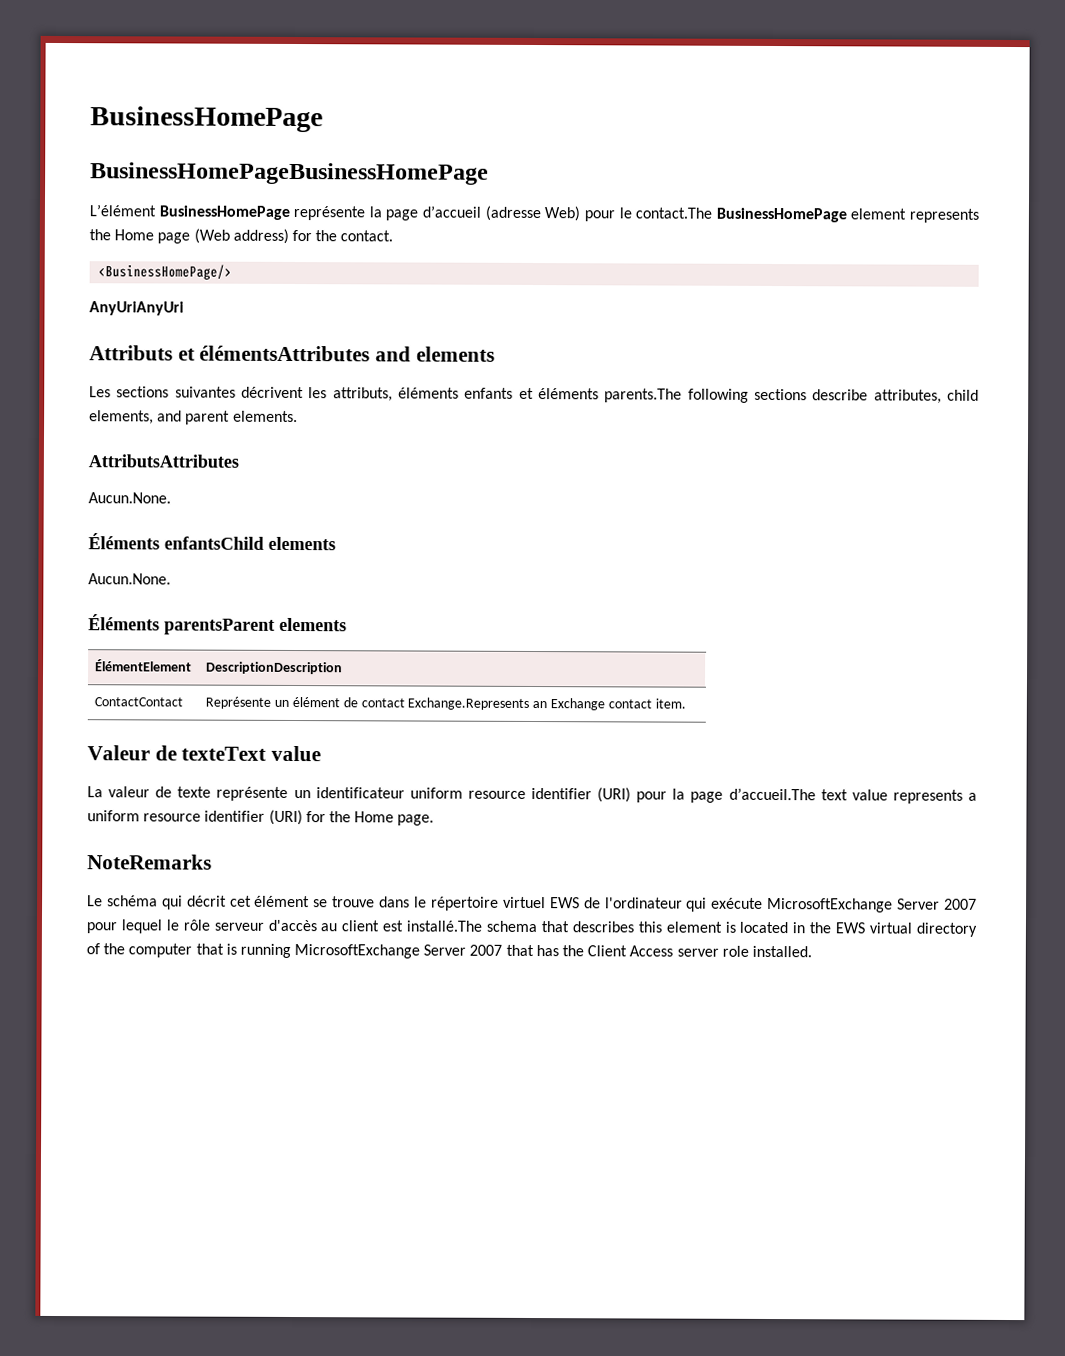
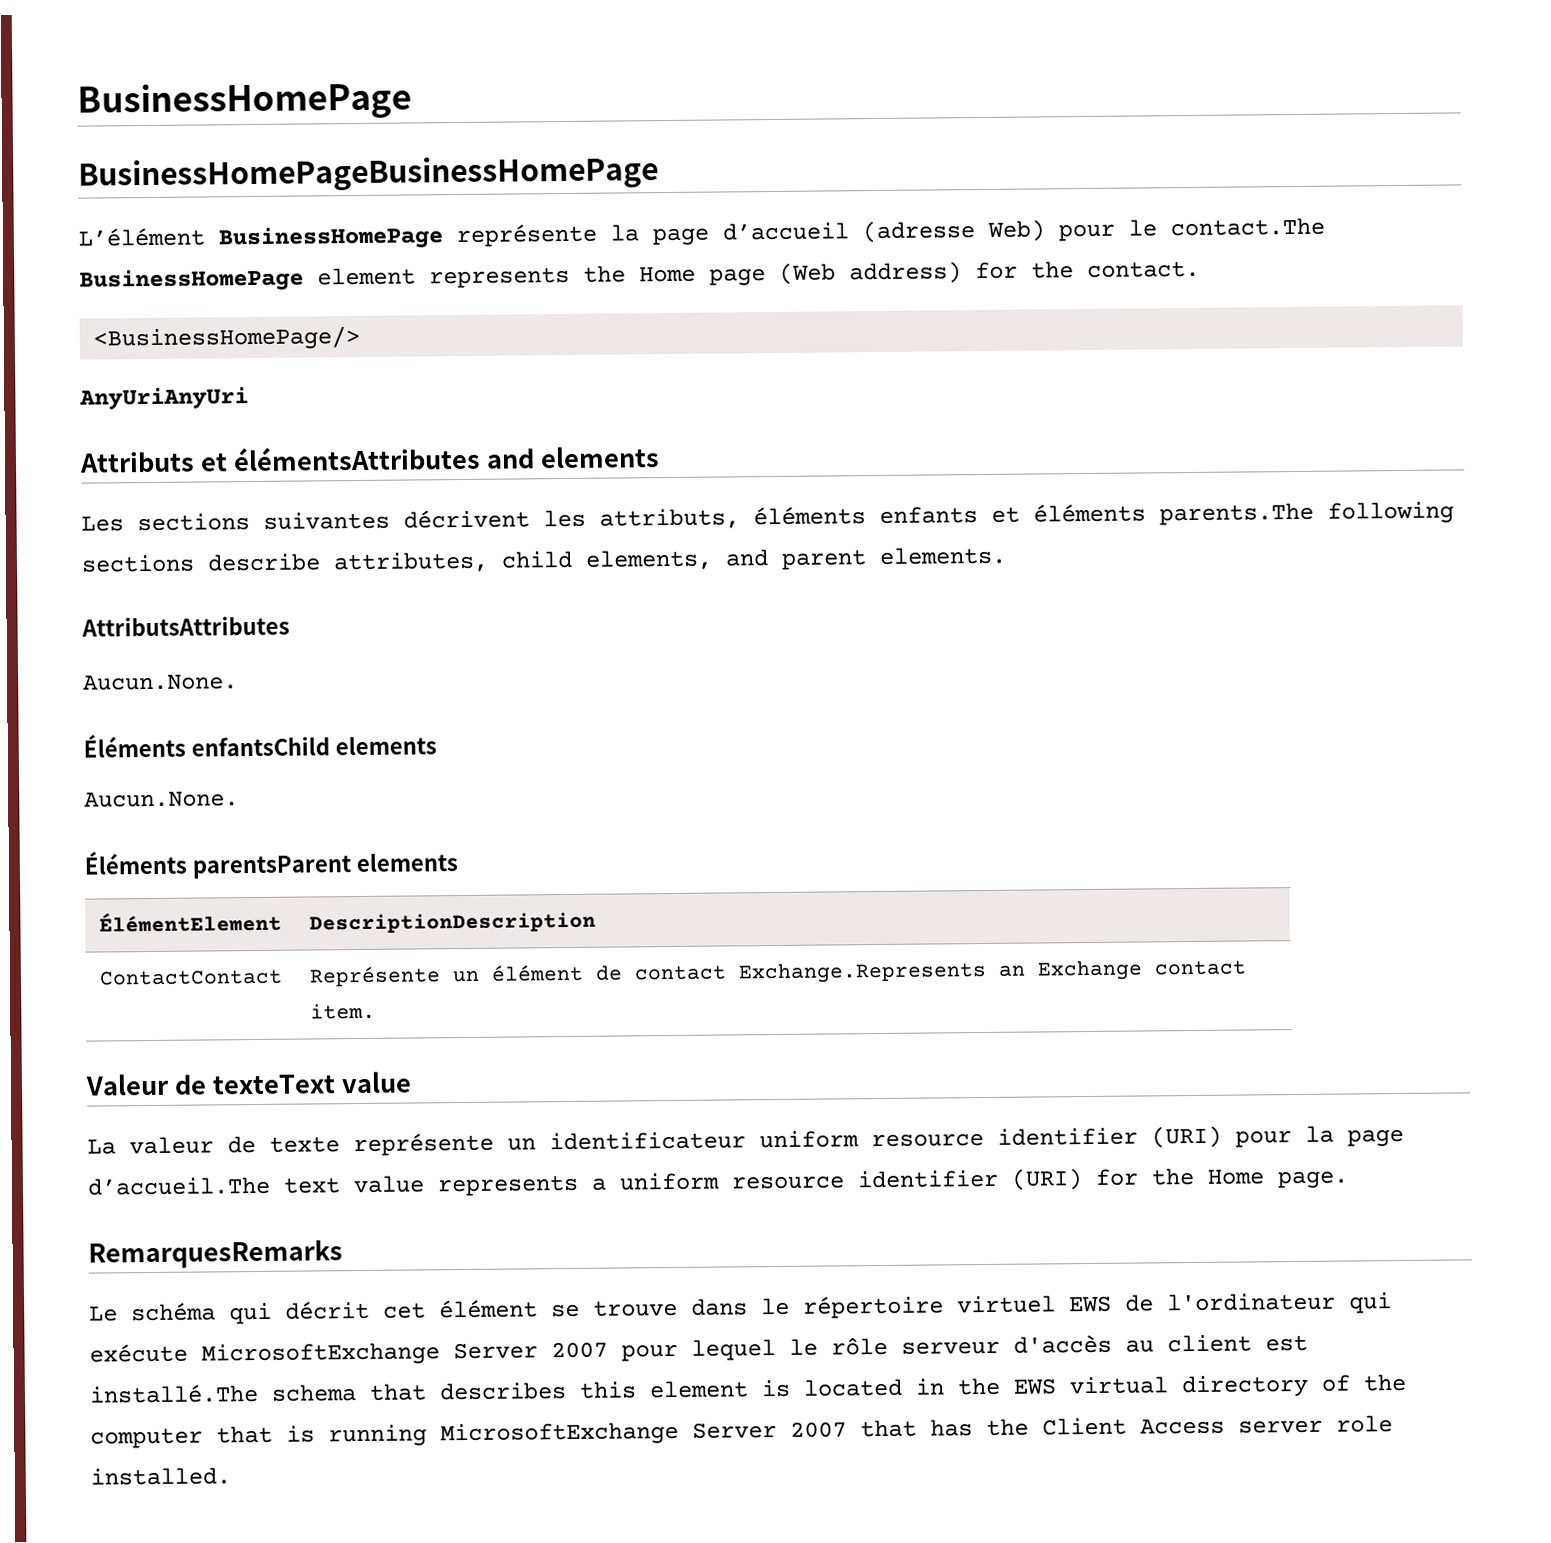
[87,854,212,870] NoteRemarks -> [88,1239,343,1269] RemarquesRemarks

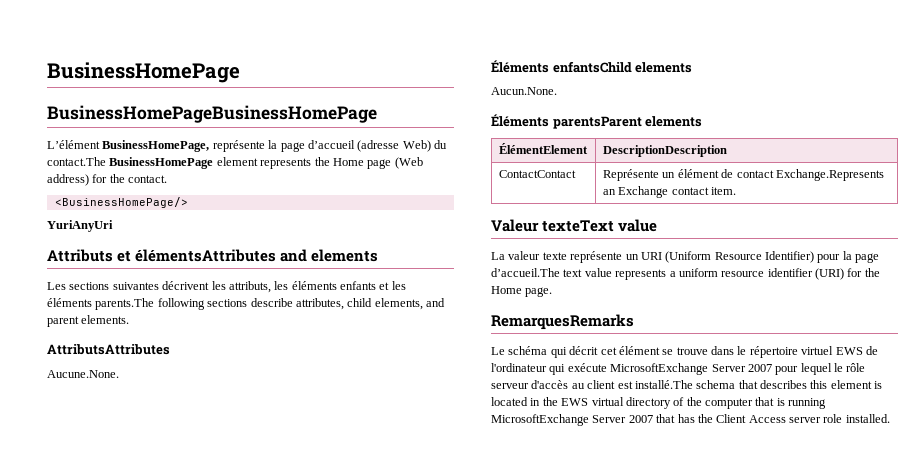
[218,226,443,250] BusinessHomePage -> [102,140,210,152] BusinessHomePage,
[1058,219,1157,242] pour le -> [434,140,447,149] du
[79,387,249,410] AnyUriAnyUri -> [47,220,113,232] YuriAnyUri
(740, 519) none -> [274,281,289,290] les
(1020, 514) none -> [391,281,406,290] les
[83,674,238,691] Aucun.None. -> [47,370,119,378] Aucune.None.
[173,1074,207,1095] de -> (539, 225) none
[227,1136,256,1154] de -> (541, 255) none
[549,1125,1222,1151] identificateur uniform resource identifier (URI) -> [640,251,814,263] URI (Uniform Resource Identifier)

